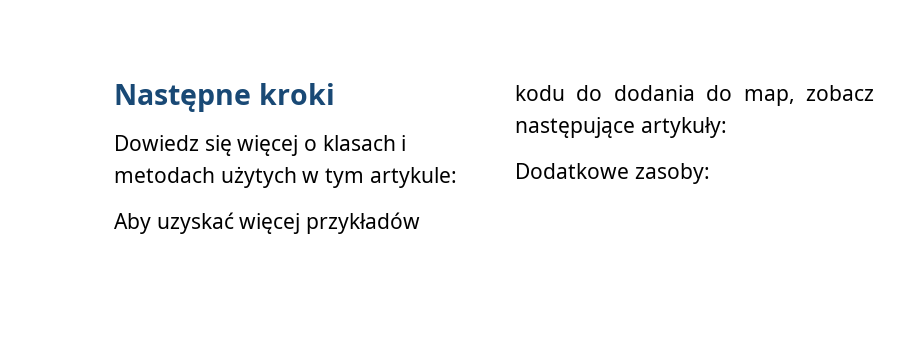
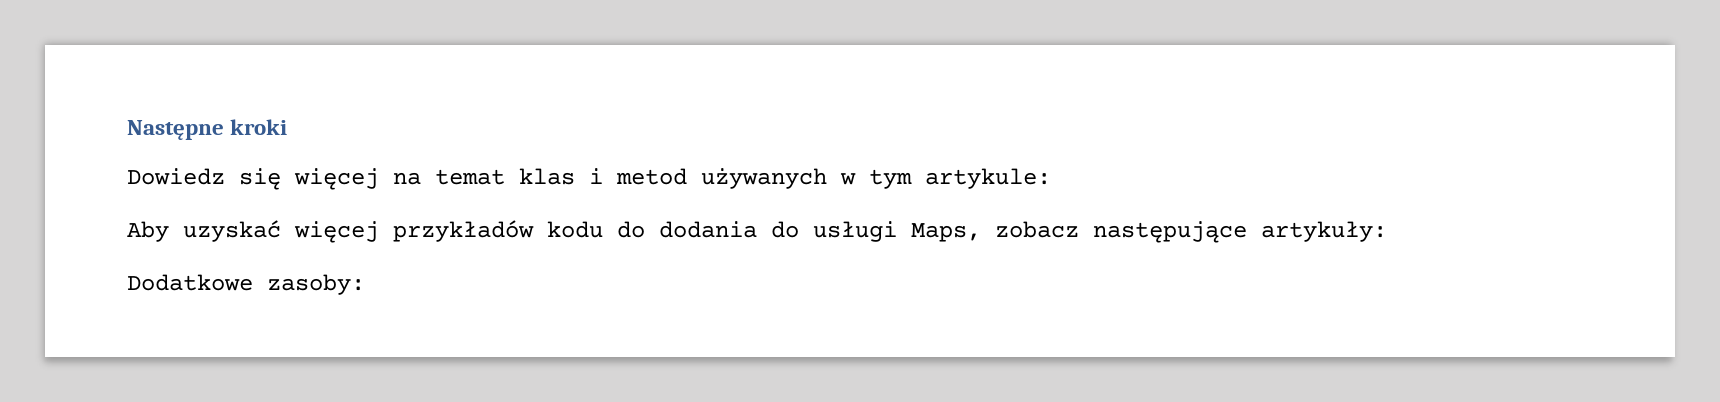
[304,135,407,151] [114,166,297,188] o klasach i metodach użytych -> [393,168,827,189] na temat klas i metod używanych
[743,89,795,106] map, -> [813,221,981,242] usługi Maps,

